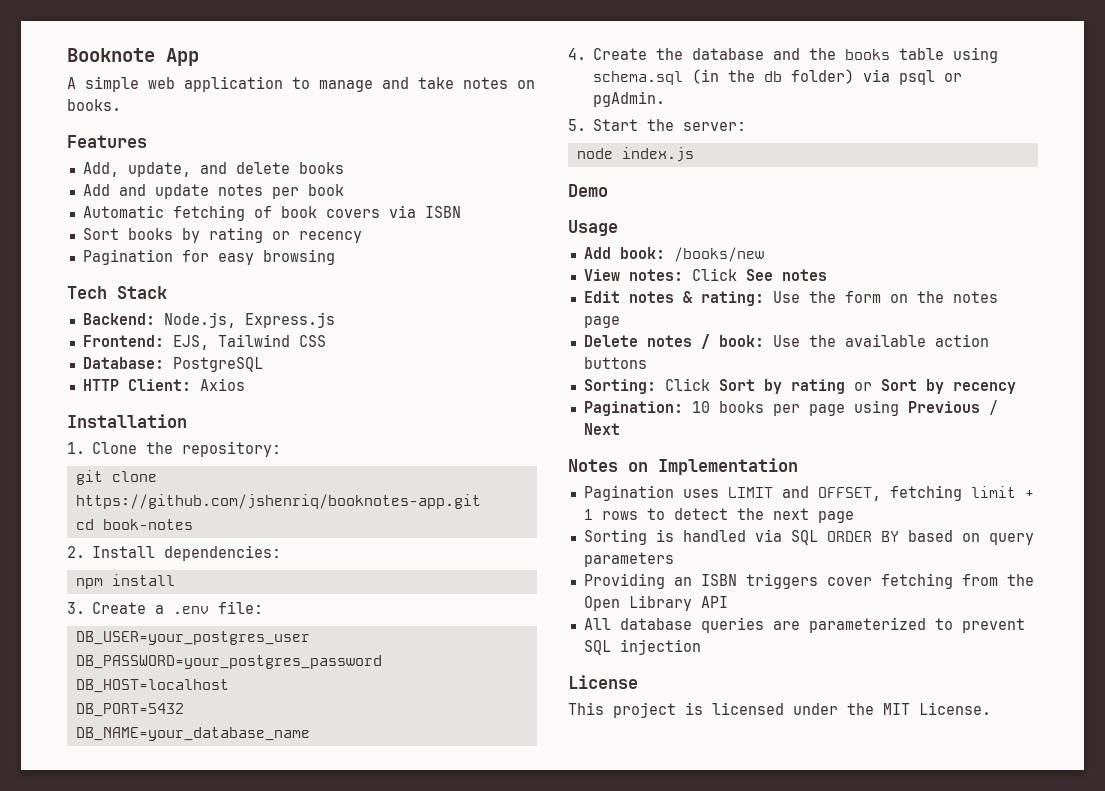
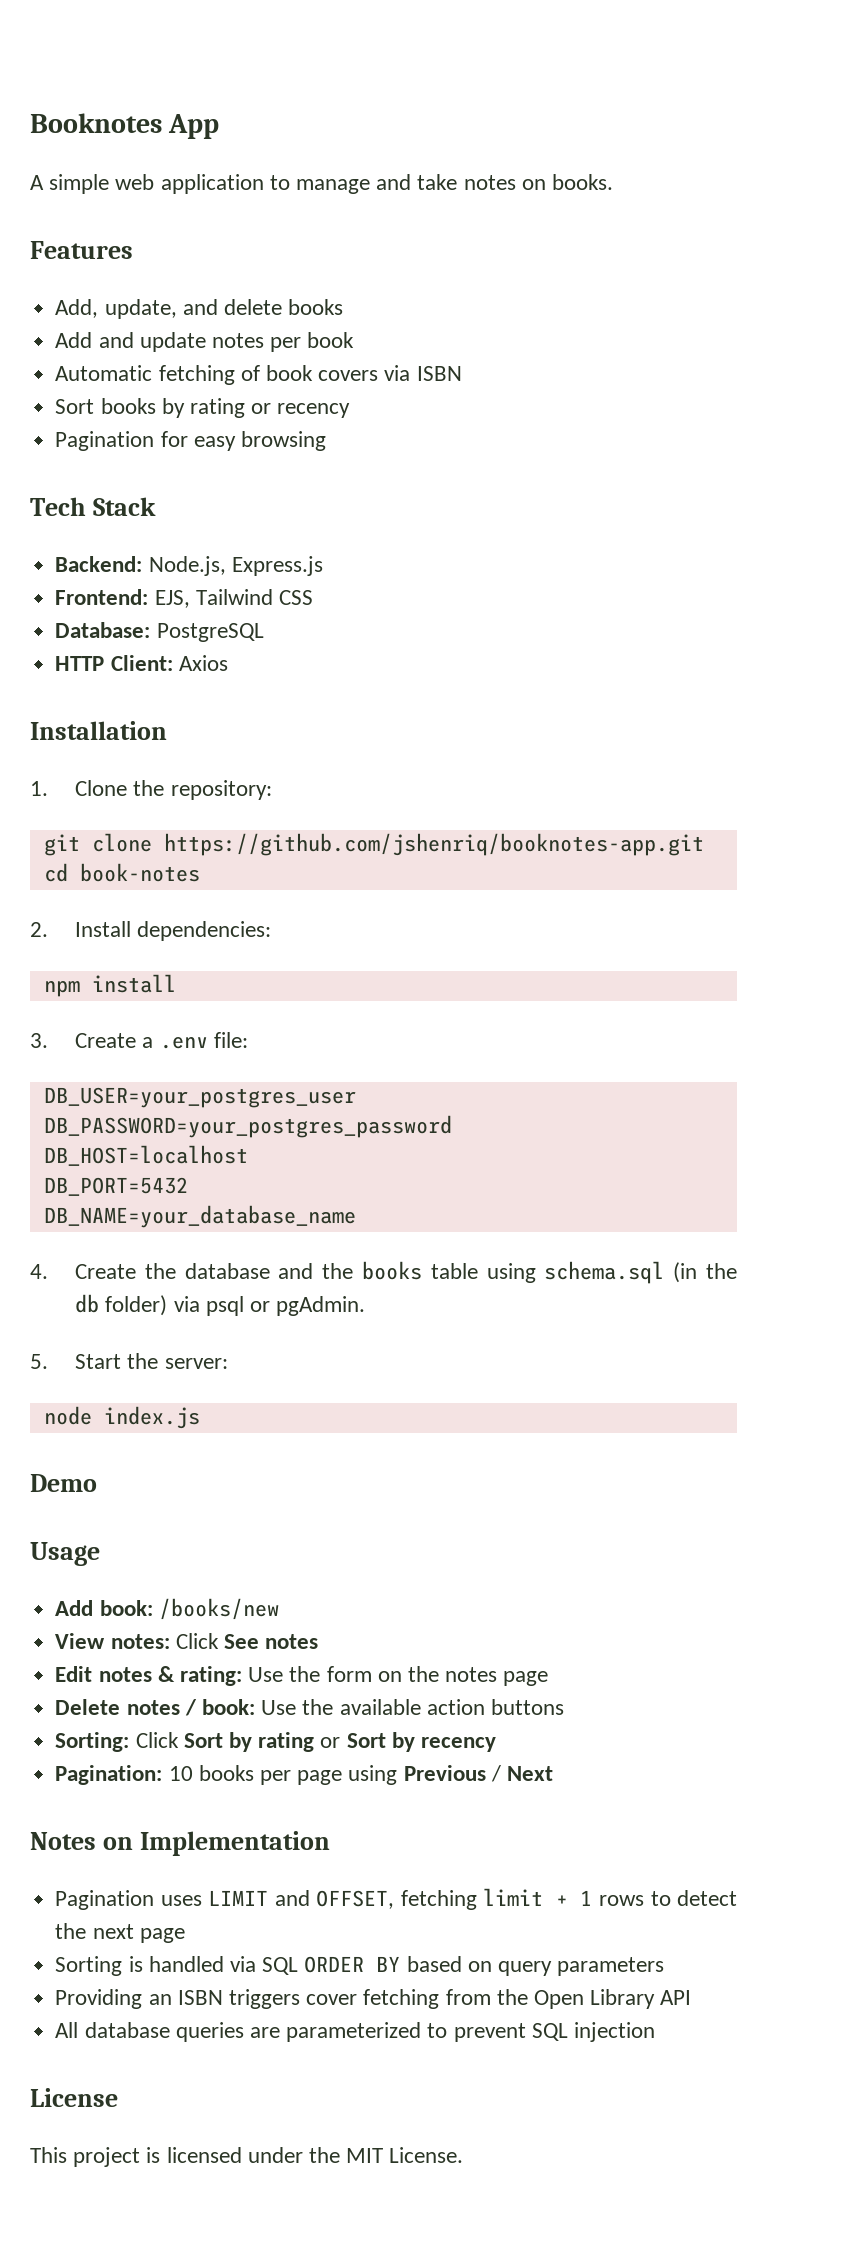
[67,48,155,62] Booknote -> [30,113,162,133] Booknotes

